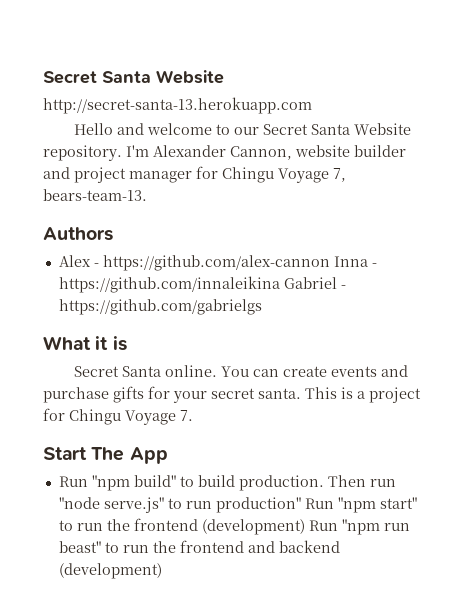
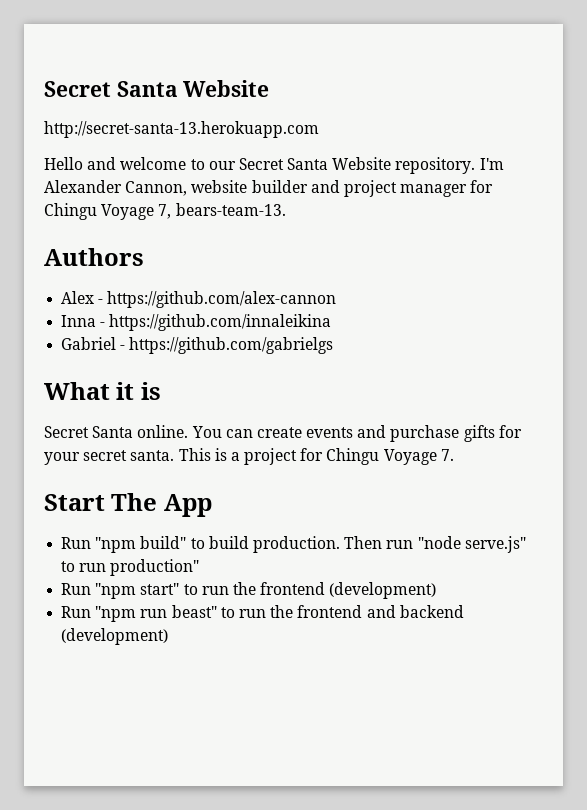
(330, 263) none -> (337, 299) //
(280, 284) none -> (332, 322) //
(301, 505) none -> (200, 567) //
(305, 527) none -> (437, 590) //

